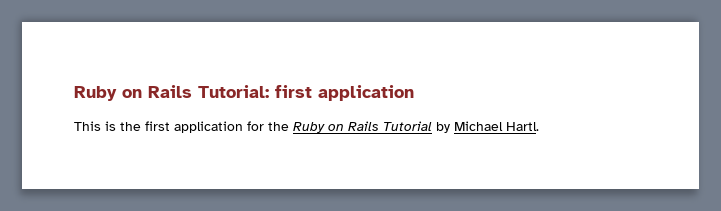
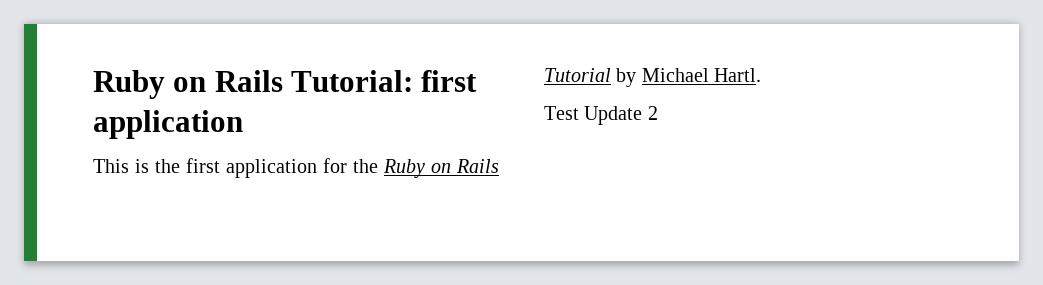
(539, 126) none -> [544,106,658,125] // Test Update 2

